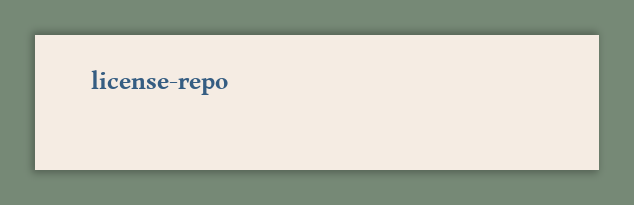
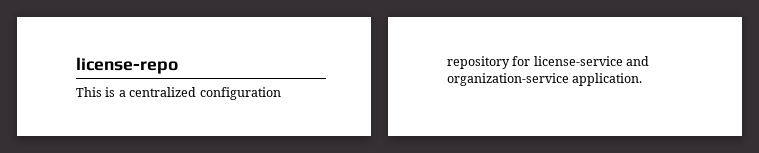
(228, 82) none -> [76,87,281,100] [447,56,650,69] [447,73,643,86] // This is a centralized configuration repository for license-service and organization-service application.

